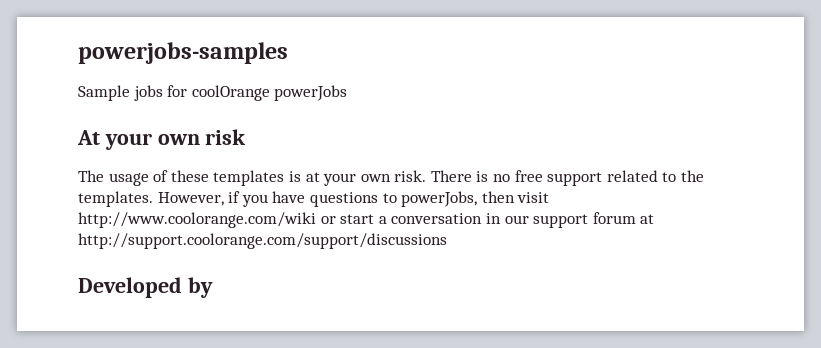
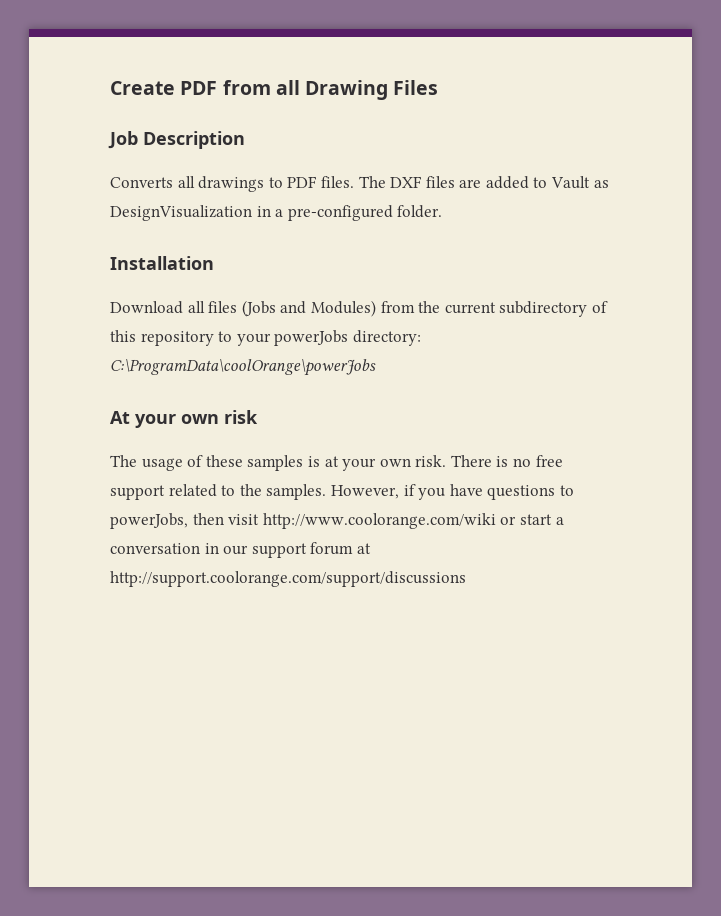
[78,42,288,64] [78,85,270,101] powerjobs-samples // Sample jobs for coolOrange -> [110,80,439,100] [108,131,245,149] [110,176,609,192] [110,205,443,221] [110,256,214,270] [110,300,608,317] [110,330,271,346] Create PDF from all Drawing Files // Job Description // Converts all drawings to PDF files. The DXF files are added to Vault as DesignVisualization in a pre-configured folder. // Installation // Download all files (Jobs and Modules) from the current subdirectory of this repository to your
(348, 93) none -> [352,330,421,346] [110,359,376,376] directory: C:\ProgramData\coolOrange\powerJobs
[213,170,285,186] templates -> [247,455,304,471] samples
[78,191,153,207] templates. -> [266,484,327,500] samples.
[78,277,213,298] // Developed by -> (466, 579) none

